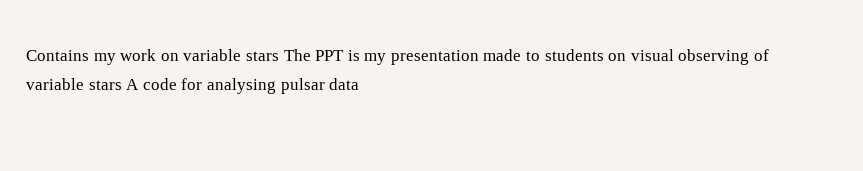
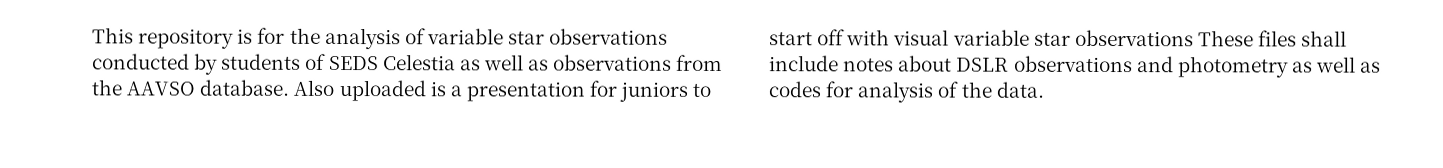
[26,49,770,65] [26,78,360,94] Contains my work on variable stars The PPT is my presentation made to students on visual observing of variable stars A code for analysing pulsar data -> [92,27,669,50] [92,53,724,75] [91,79,713,102] [769,29,1348,47] [769,55,1382,78] [768,81,1045,103] This repository is for the analysis of variable star observations conducted by students of SEDS Celestia as well as observations from the AAVSO database. Also uploaded is a presentation for juniors to start off with visual variable star observations These files shall include notes about DSLR observations and photometry as well as codes for analysis of the data.

